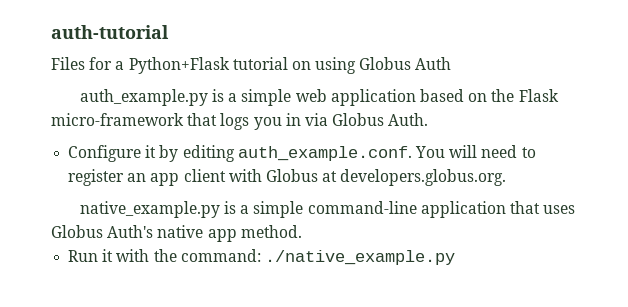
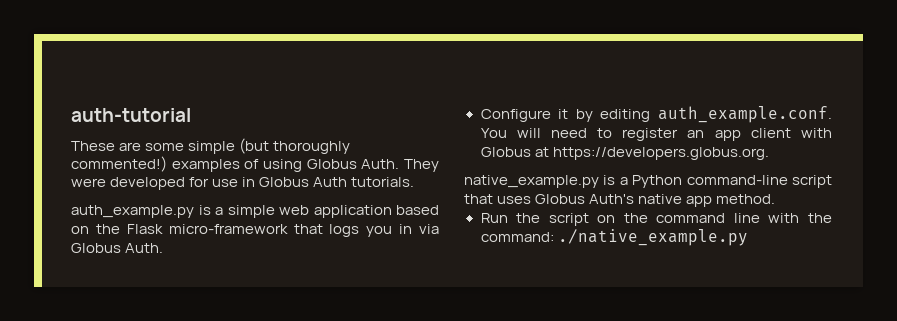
[51,57,357,74] Files for a Python+Flask tutorial on using -> [71,138,351,154] [71,156,439,172] [71,177,256,190] These are some simple (but thoroughly commented!) examples of using Globus Auth. They were developed for use in
(452, 63) none -> [351,177,415,187] tutorials.
[340,169,507,186] developers.globus.org. -> [552,147,769,160] https://developers.globus.org.
[253,201,506,218] simple command-line application -> [632,175,832,188] Python command-line script
[102,249,114,262] it -> [516,213,760,226] the script on the command line

